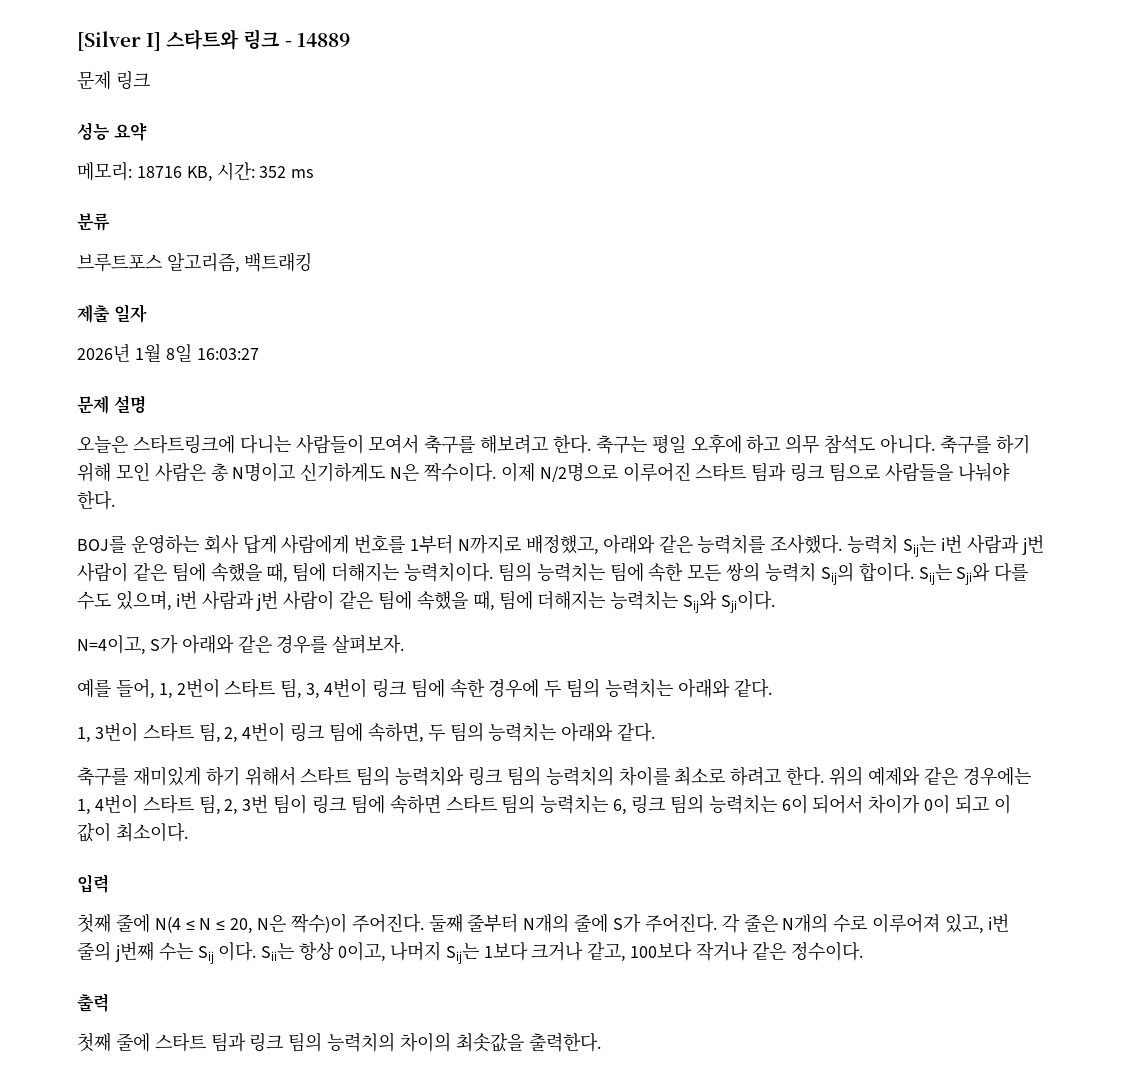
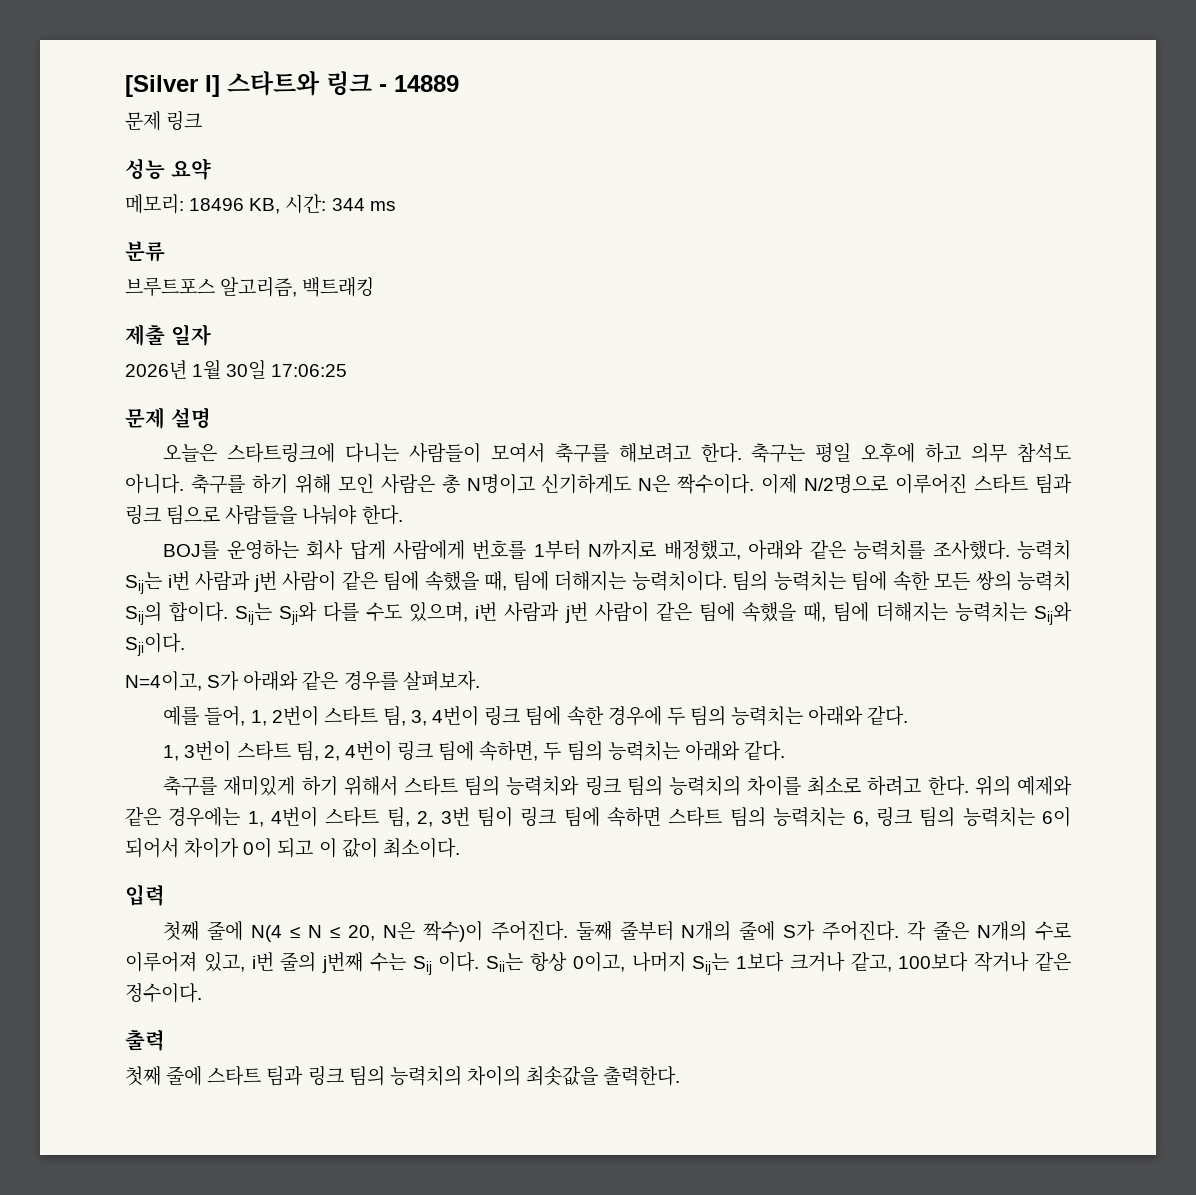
[136,166,182,178] 18716 -> [189,198,245,211] 18496
[259,166,287,178] 352 -> [331,198,365,211] 344
[165,344,259,362] 8일 16:03:27 -> [226,360,348,379] 30일 17:06:25

